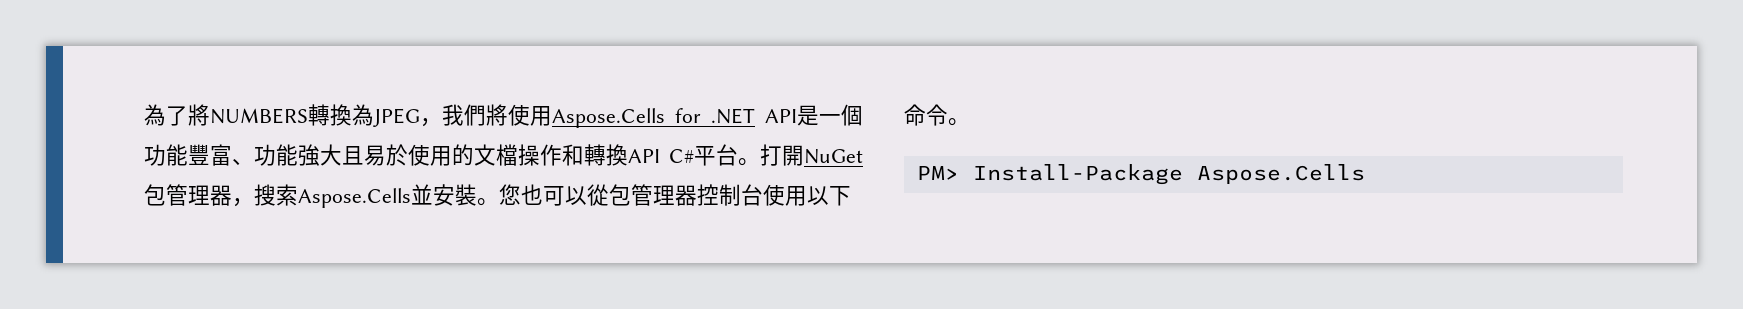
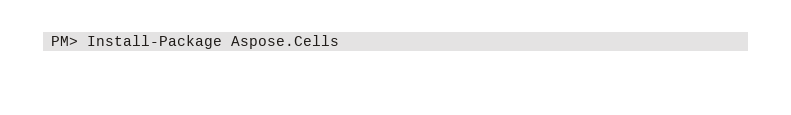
[144,104,863,128] [144,144,863,166] [144,184,851,208] [904,104,970,126] 為了將NUMBERS轉換為JPEG，我們將使用Aspose.Cells for .NET API是一個功能豐富、功能強大且易於使用的文檔操作和轉換API C#平台。打開NuGet包管理器，搜索Aspose.Cells並安裝。您也可以從包管理器控制台使用以下命令。 // -> (51, 41) none

